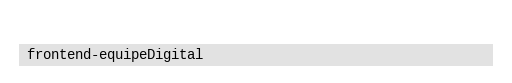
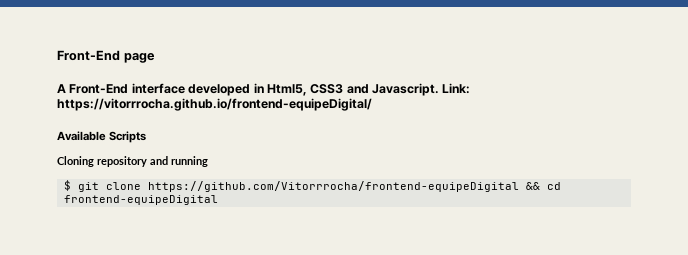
(27, 55) none -> [57,50,155,63] [57,83,471,96] [57,98,372,111] [57,131,147,143] [57,156,208,167] [63,180,561,192] Front-End page // A Front-End interface developed in Html5, CSS3 and Javascript. Link: https://vitorrrocha.github.io/frontend-equipeDigital/ // Available Scripts // Cloning repository and running // $ git clone https://github.com/Vitorrrocha/frontend-equipeDigital && cd

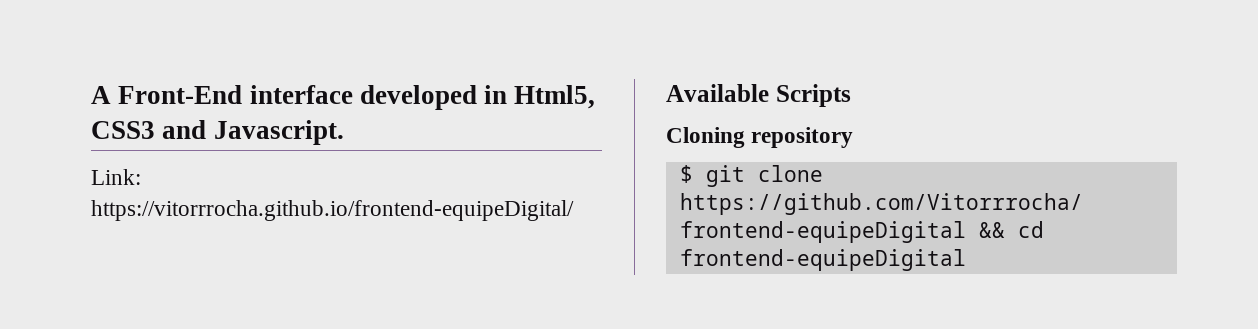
[57,50,155,63] Front-End page // -> (91, 95) none
(439, 89) none -> (344, 132) //
[150,156,208,167] and running -> (854, 137) none

